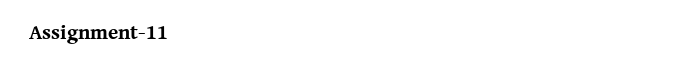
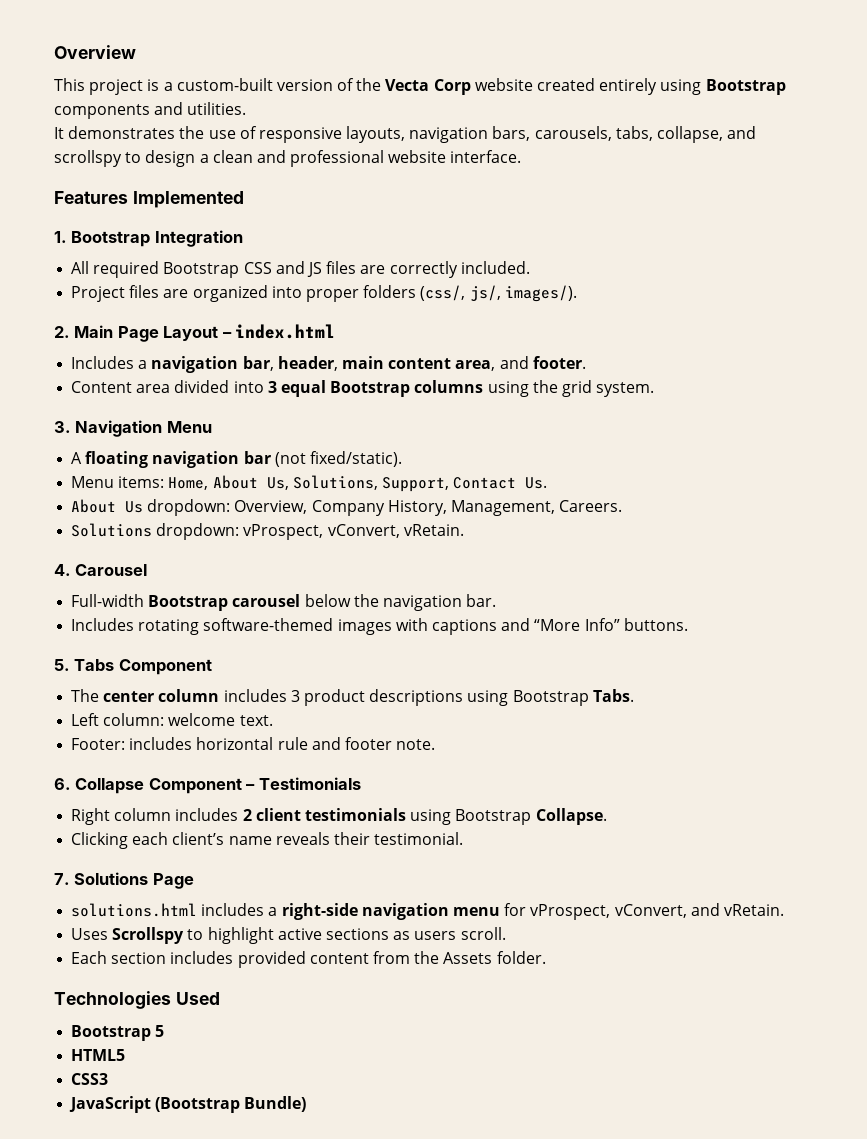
[29,25,168,44] Assignment-11 -> [54,45,136,59] [54,78,786,95] [54,102,247,119] [54,126,757,143] [54,150,522,167] [54,191,244,208] [54,230,243,247] [71,261,530,278] [71,285,577,302] [54,324,336,342] [71,356,586,373] [71,380,655,397] [54,420,212,437] [71,451,402,468] [71,475,548,492] [71,499,623,516] [71,523,464,540] [54,564,148,576] [71,594,497,611] [71,618,688,635] [54,659,212,675] [71,689,634,706] [71,713,273,726] [71,737,436,750] [54,777,361,794] [71,808,607,825] [71,832,464,849] [54,872,194,889] [71,903,784,920] [71,927,506,944] [71,951,546,968] [54,991,220,1009] [71,1025,165,1041] [71,1049,126,1061] [71,1073,109,1085] [69,1096,307,1113] Overview // This project is a custom-built version of the Vecta Corp website created entirely using Bootstrap components and utilities. // It demonstrates the use of responsive layouts, navigation bars, carousels, tabs, collapse, and scrollspy to design a clean and professional website interface. // Features Implemented // 1. Bootstrap Integration // All required Bootstrap CSS and JS files are correctly included. // Project files are organized into proper folders (css/, js/, images/). // 2. Main Page Layout – index.html // Includes a navigation bar, header, main content area, and footer. // Content area divided into 3 equal Bootstrap columns using the grid system. // 3. Navigation Menu // A floating navigation bar (not fixed/static). // Menu items: Home, About Us, Solutions, Support, Contact Us. // About Us dropdown: Overview, Company History, Management, Careers. // Solutions dropdown: vProspect, vConvert, vRetain. // 4. Carousel // Full-width Bootstrap carousel below the navigation bar. // Includes rotating software-themed images with captions and “More Info” buttons. // 5. Tabs Component // The center column includes 3 product descriptions using Bootstrap Tabs. // Left column: welcome text. // Footer: includes horizontal rule and footer note. // 6. Collapse Component – Testimonials // Right column includes 2 client testimonials using Bootstrap Collapse. // Clicking each client’s name reveals their testimonial. // 7. Solutions Page // solutions.html includes a right-side navigation menu for vProspect, vConvert, and vRetain. // Uses Scrollspy to highlight active sections as users scroll. // Each section includes provided content from the Assets folder. // Technologies Used // Bootstrap 5 // HTML5 // CSS3 // JavaScript (Bootstrap Bundle)

